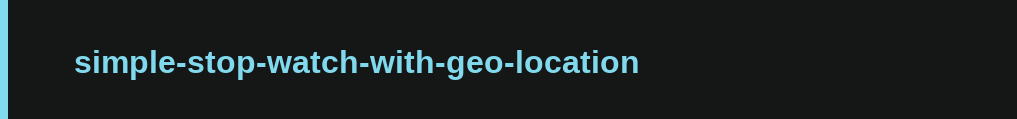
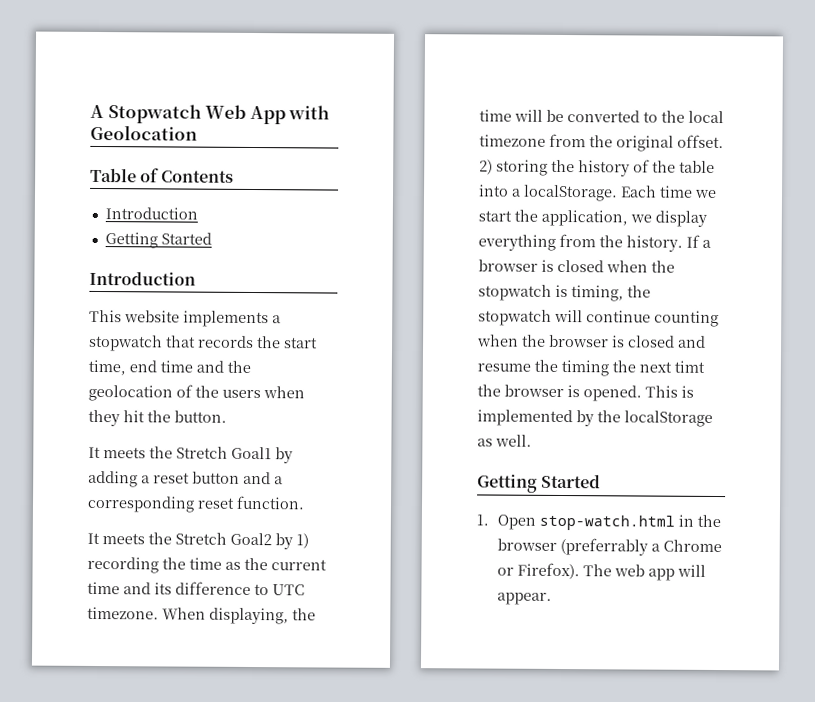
[74,50,640,80] simple-stop-watch-with-geo-location -> [90,104,331,125] [90,124,198,141] [90,167,234,183] [104,207,198,220] [104,232,212,249] [89,270,196,286] [89,309,281,328] [88,334,318,352] [88,359,251,376] [88,384,305,402] [88,409,227,427] [88,446,293,464] [88,470,283,488] [87,495,305,513] [87,532,309,550] [87,556,327,574] [87,581,305,596] [87,606,316,625] [479,109,724,124] [479,133,724,152] [479,159,715,177] [478,184,717,202] [478,209,707,227] [478,233,711,252] [478,259,675,273] [478,284,651,302] [478,309,719,328] [477,334,706,348] [477,359,705,377] [477,384,694,402] [477,409,713,427] [477,434,532,447] [477,473,602,493] [476,514,722,531] [497,537,723,556] [497,562,707,581] [497,592,553,605] A Stopwatch Web App with Geolocation // Table of Contents // Introduction // Getting Started // Introduction // This website implements a stopwatch that records the start time, end time and the geolocation of the users when they hit the button. // It meets the Stretch Goal1 by adding a reset button and a corresponding reset function. // It meets the Stretch Goal2 by 1) recording the time as the current time and its difference to UTC timezone. When displaying, the time will be converted to the local timezone from the original offset. 2) storing the history of the table into a localStorage. Each time we start the application, we display everything from the history. If a browser is closed when the stopwatch is timing, the stopwatch will continue counting when the browser is closed and resume the timing the next timt the browser is opened. This is implemented by the localStorage as well. // Getting Started // 1. Open stop-watch.html in the browser (preferrably a Chrome or Firefox). The web app will appear.

